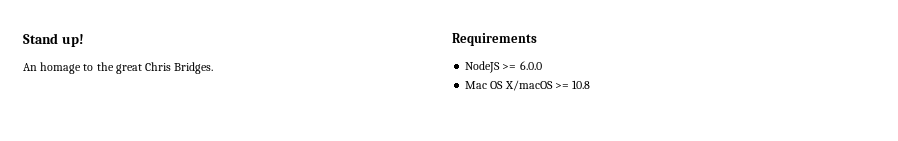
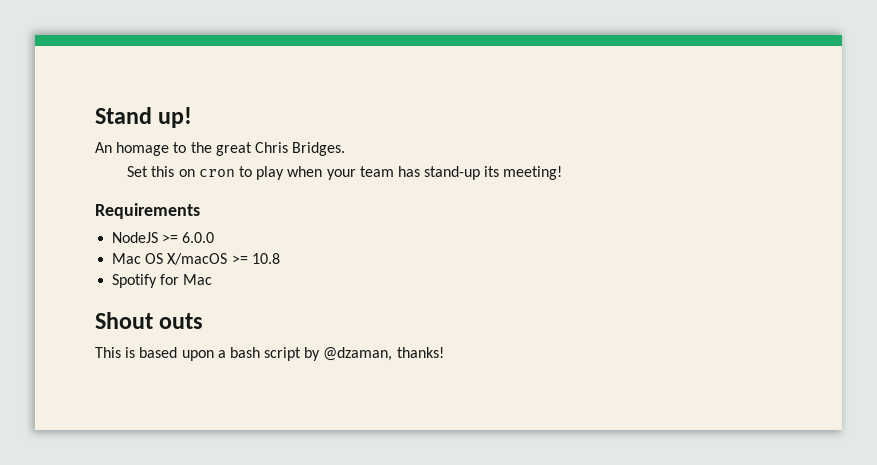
(214, 68) none -> [127,166,563,180] // Set this on cron to play when your team has stand-up its meeting!
(591, 84) none -> [112,274,213,288] [95,312,204,329] [95,347,444,361] // Spotify for Mac // Shout outs // This is based upon a bash script by @dzaman, thanks!

